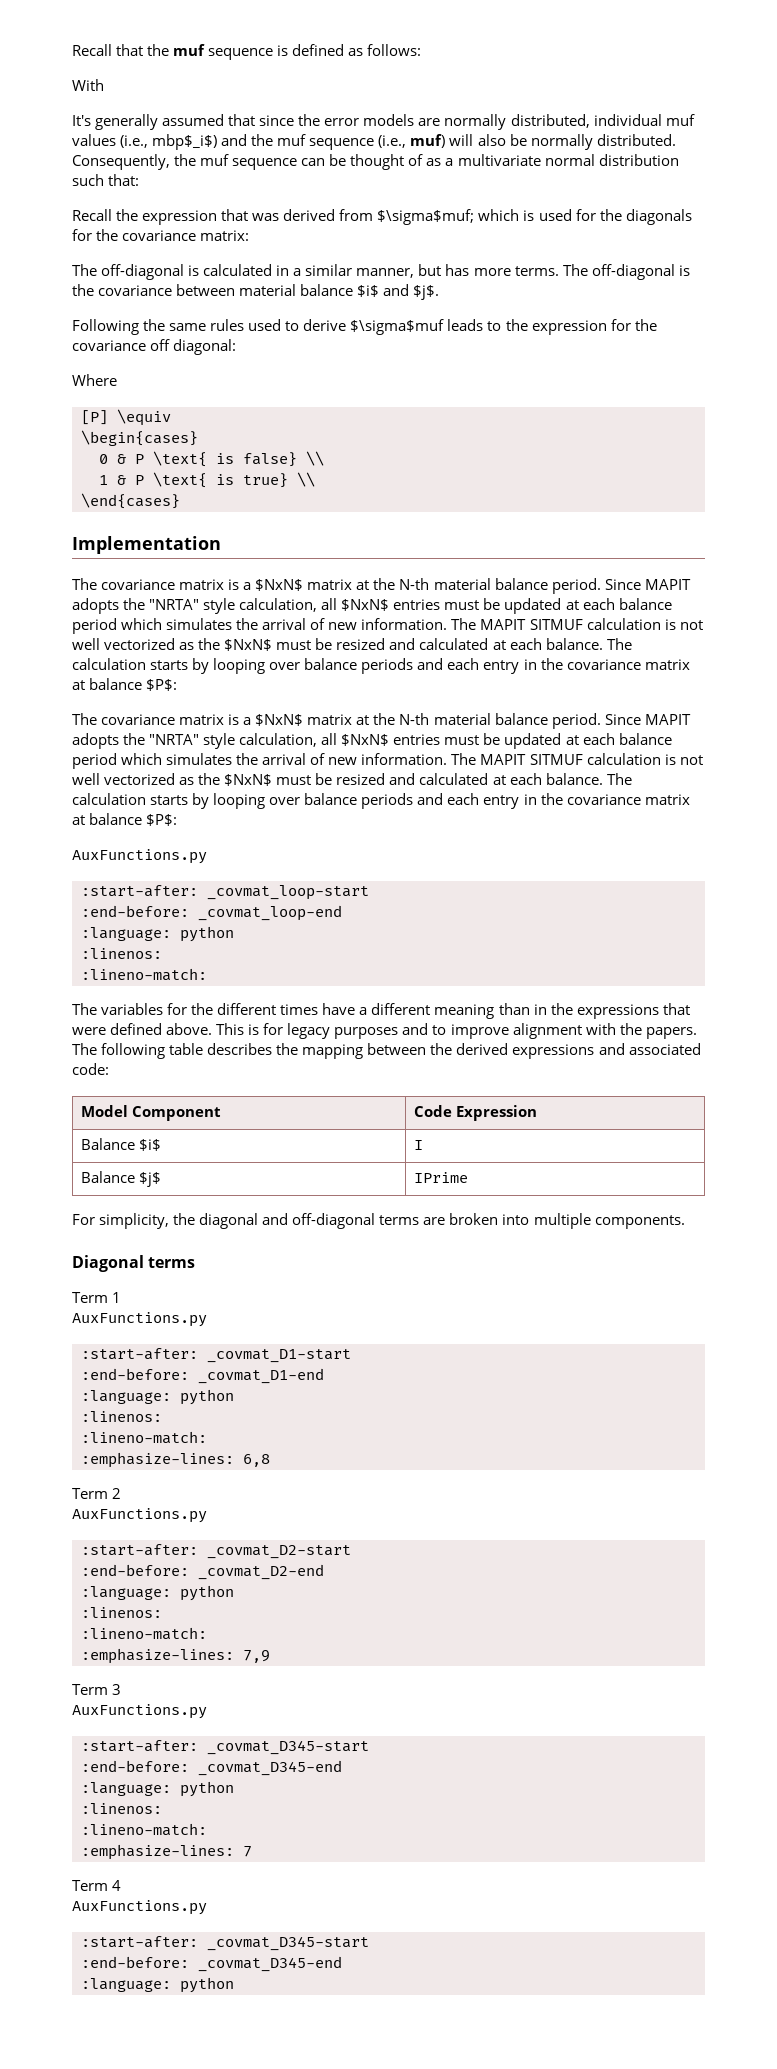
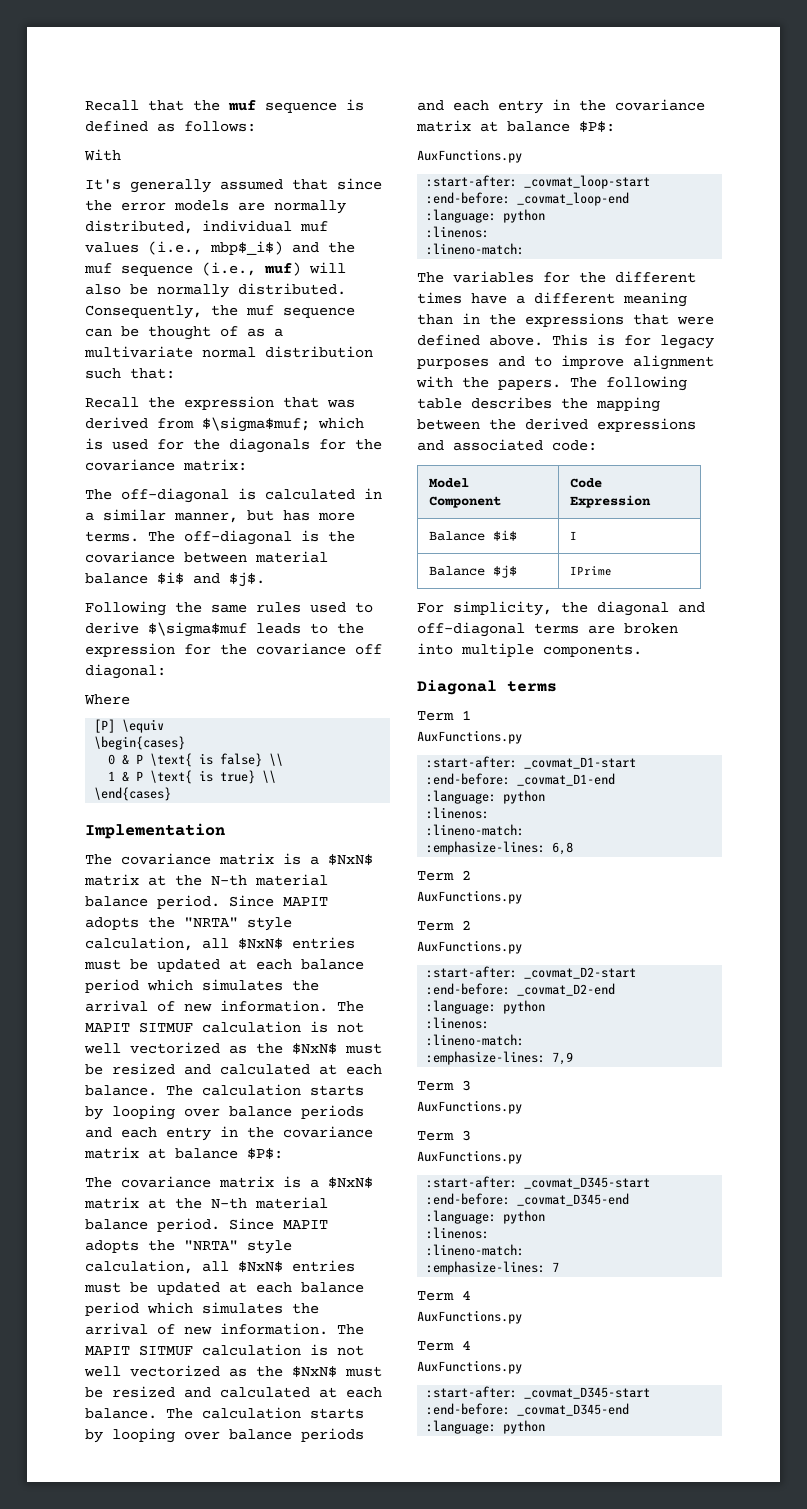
(207, 1515) none -> [417,920,471,931] [417,940,522,954] // Term 2 // AuxFunctions.py
(207, 1711) none -> [417,1130,471,1141] [417,1150,522,1164] // Term 3 // AuxFunctions.py
(207, 1907) none -> [417,1340,471,1351] [417,1360,522,1374] // Term 4 // AuxFunctions.py

